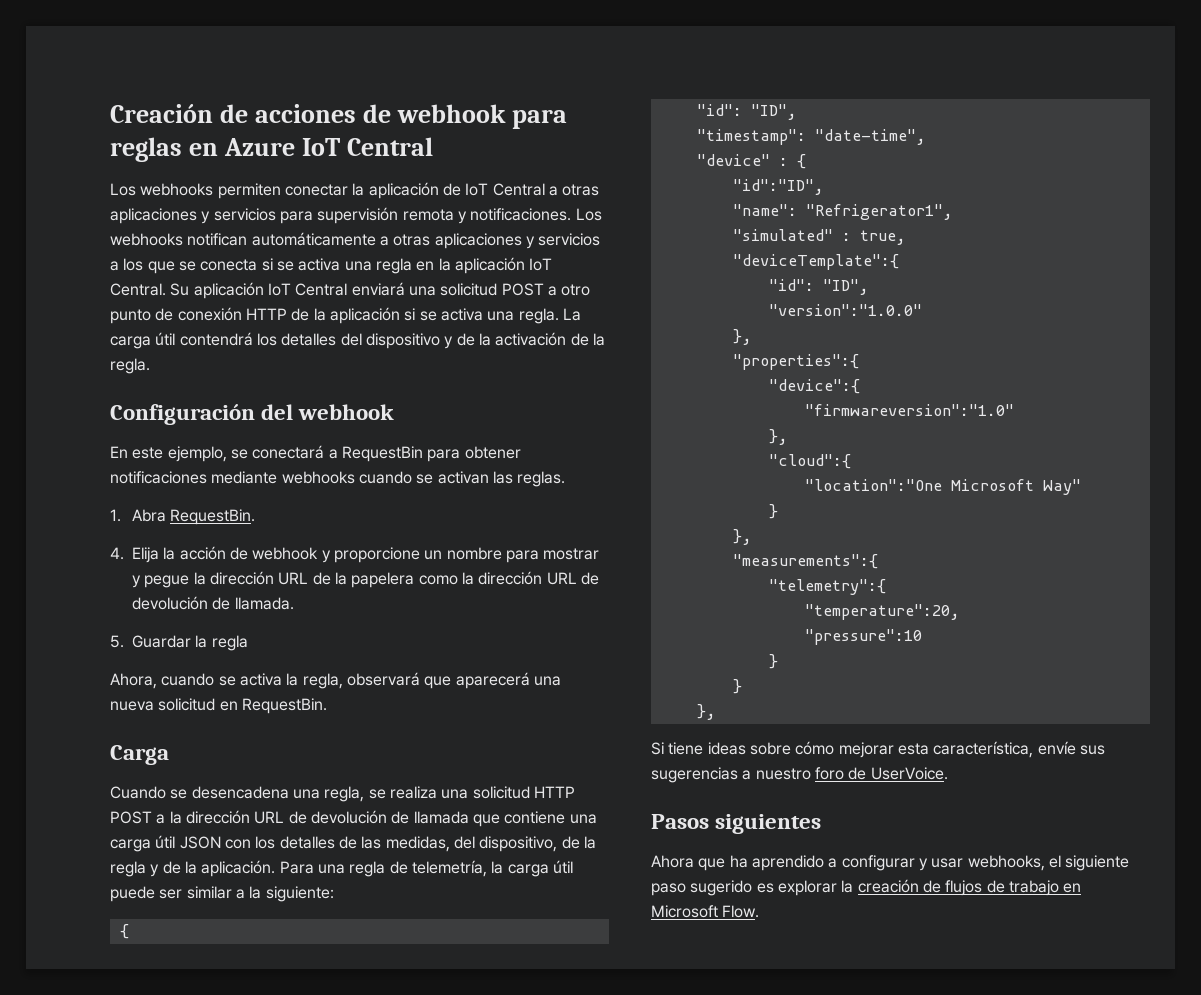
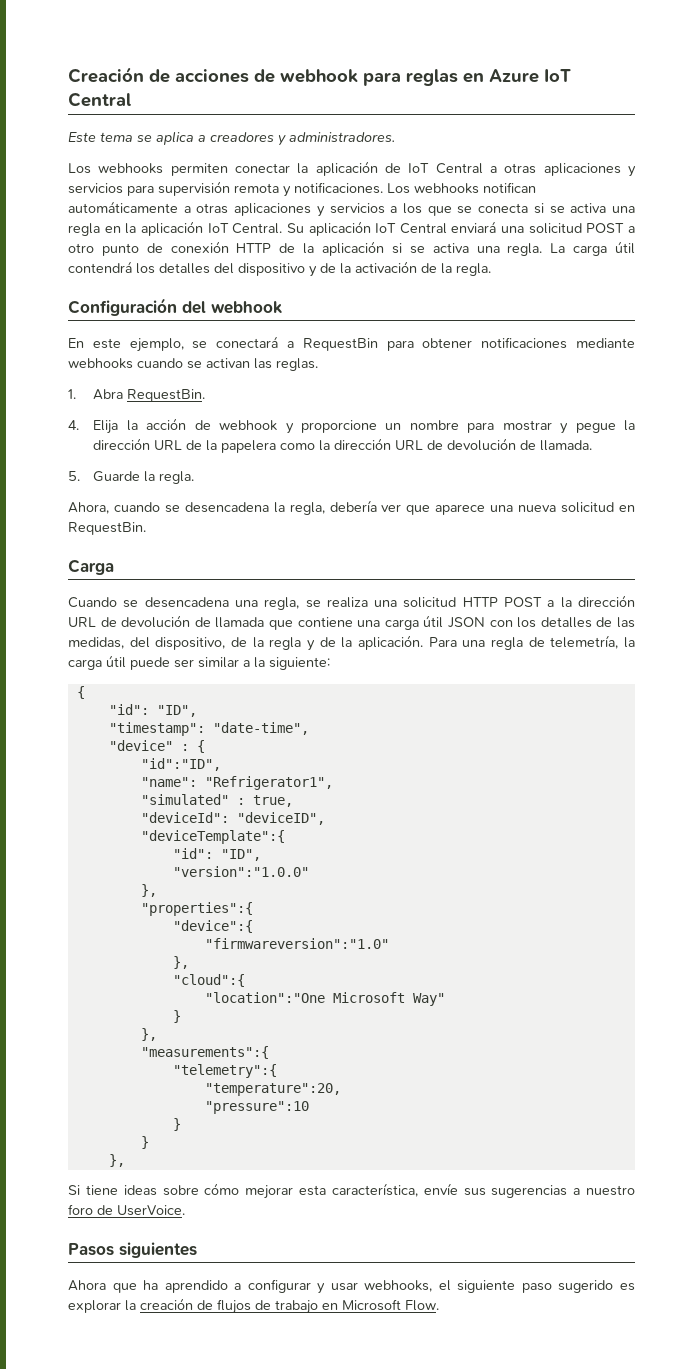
(434, 146) none -> [68,131,395,146] // Este tema se aplica a creadores y administradores.
[132,635,248,651] Guardar la regla -> [93,471,195,484] Guarde la regla.
[239,673,282,686] activa -> [184,502,269,513] desencadena
[346,672,530,689] observará que aparecerá -> [329,500,486,515] debería ver que aparece
(906, 237) none -> [140,812,325,825] // "deviceId": "deviceID",

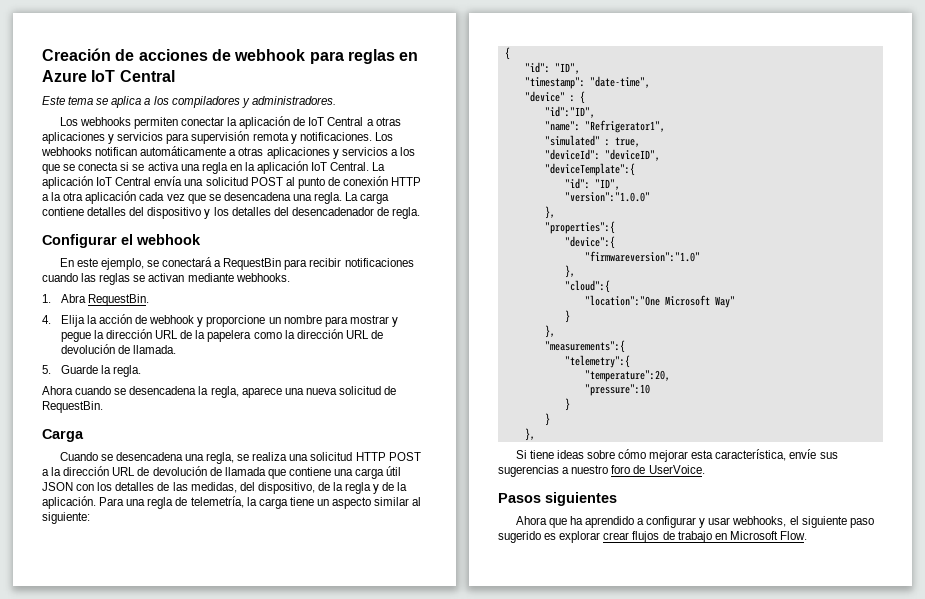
[210,132,274,142] creadores -> [153,96,240,108] los compiladores
[286,223,304,233] Su -> [372,162,386,171] La
[451,221,497,233] enviará -> [154,176,183,186] envía
[628,226,635,233] [68,243,94,253] a otro -> [285,177,295,186] al
[279,241,469,256] de la aplicación si se activa -> [42,191,291,204] a la otra aplicación cada vez que se desencadena
[615,241,636,254] [68,261,155,274] útil contendrá los -> [42,207,84,216] contiene
[320,261,491,276] [68,298,206,316] de la activación de la regla. // Configuración del -> [213,207,421,219] [42,234,133,248] los detalles del desencadenador de regla. // Configurar el
[422,337,635,349] [68,358,318,371] obtener notificaciones mediante webhooks cuando se activan las reglas. -> [309,258,414,267] [42,273,290,285] recibir notificaciones cuando las reglas se activan mediante webhooks.
[68,502,109,514] Ahora, -> [42,386,73,395] Ahora
[329,500,431,515] debería ver que -> (239, 392) none
[618,505,635,512] en -> [384,386,397,395] de
[106,655,265,670] útil puede ser similar a la -> [289,497,422,509] tiene un aspecto similar al
[125,1298,213,1311] la creación de -> [603,532,630,540] crear

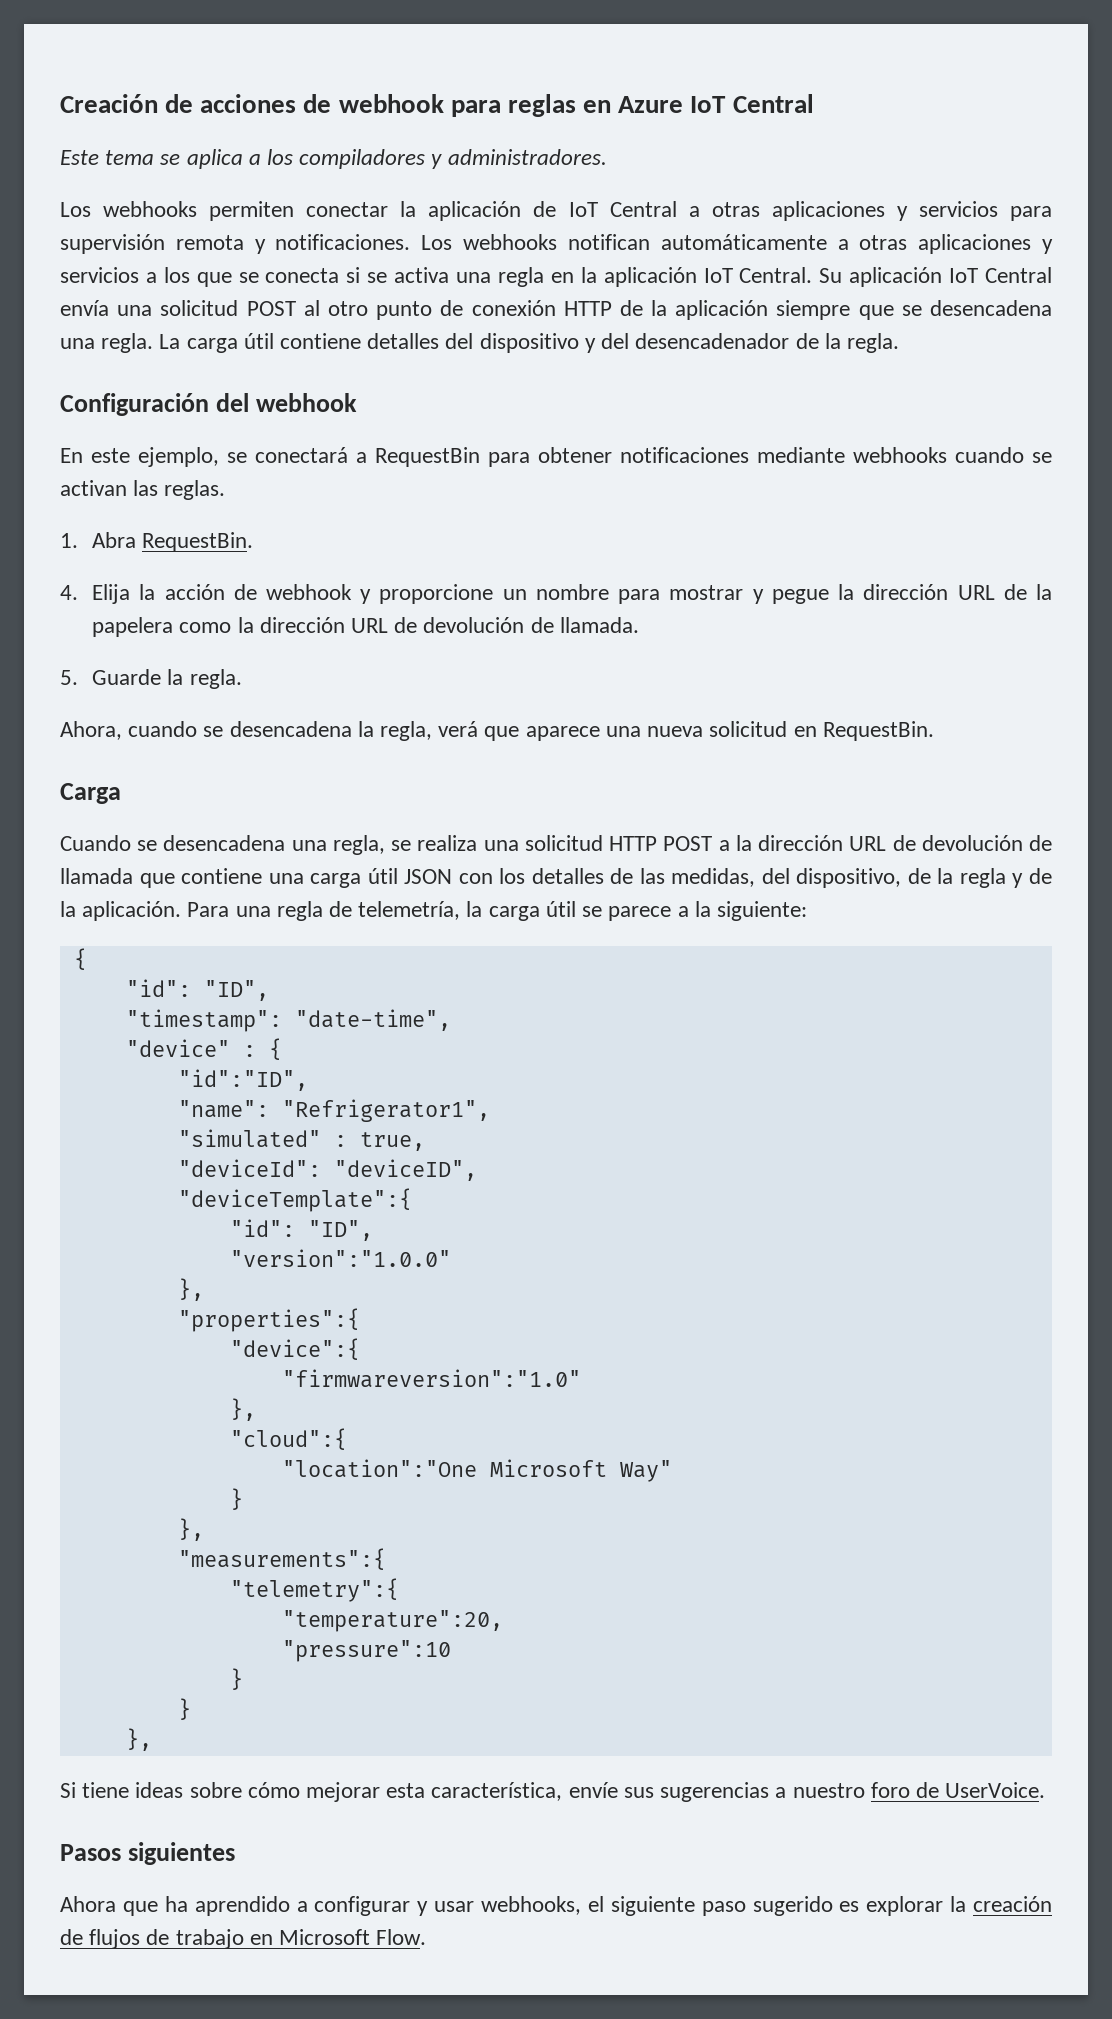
[372,162,386,171] La -> [819,268,843,283] Su
(295, 181) none -> [327,301,368,316] otro
[42,191,185,204] a la otra aplicación cada vez -> [619,300,851,320] de la aplicación siempre
(390, 198) none -> [243,333,274,349] útil
[213,207,271,216] los detalles -> (596, 345) none
[392,207,421,219] [42,234,133,248] regla. // Configurar el -> [824,333,899,353] [60,393,249,416] la regla. // Configuración del
[309,258,414,267] [42,273,290,285] recibir notificaciones cuando las reglas se activan mediante webhooks. -> [538,447,1052,463] [60,480,226,500] obtener notificaciones mediante webhooks cuando se activan las reglas.
[42,386,73,395] Ahora -> [60,721,122,740] Ahora,
(239, 392) none -> [438,721,520,741] verá que
[384,386,397,395] de -> [793,726,817,737] en
[289,497,422,509] tiene un aspecto similar al -> [545,901,711,921] útil se parece a la
[603,532,630,540] crear -> [950,1896,1052,1912] [60,1929,83,1945] la creación de

